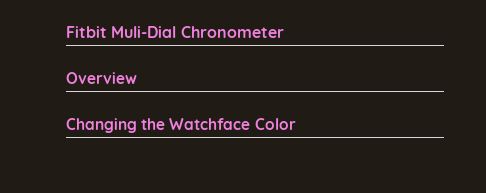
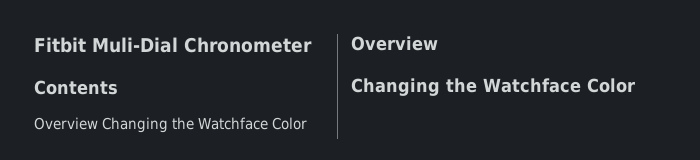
(284, 32) none -> [34,80,118,95] [34,117,308,133] // Contents // Overview Changing the Watchface Color

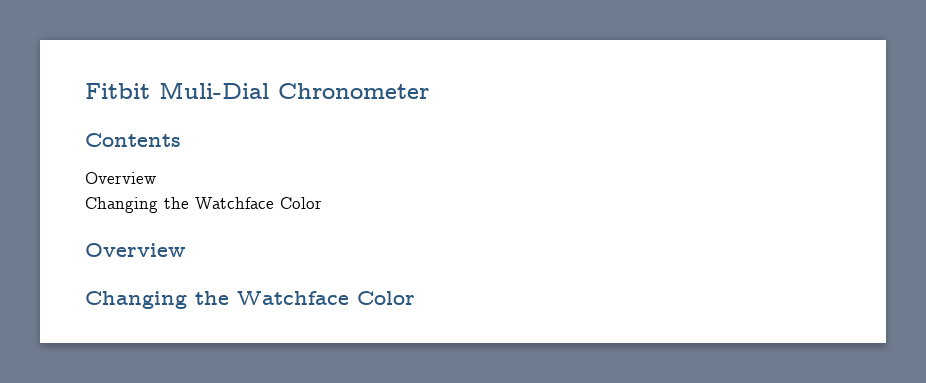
(98, 123) none -> (157, 178) //

